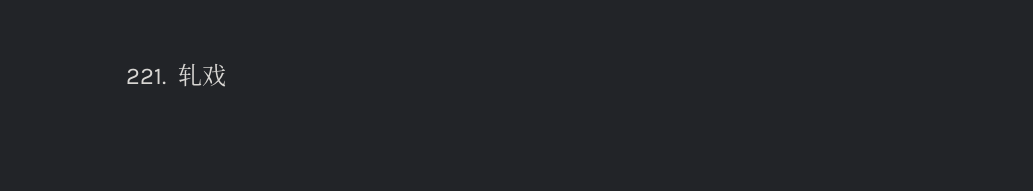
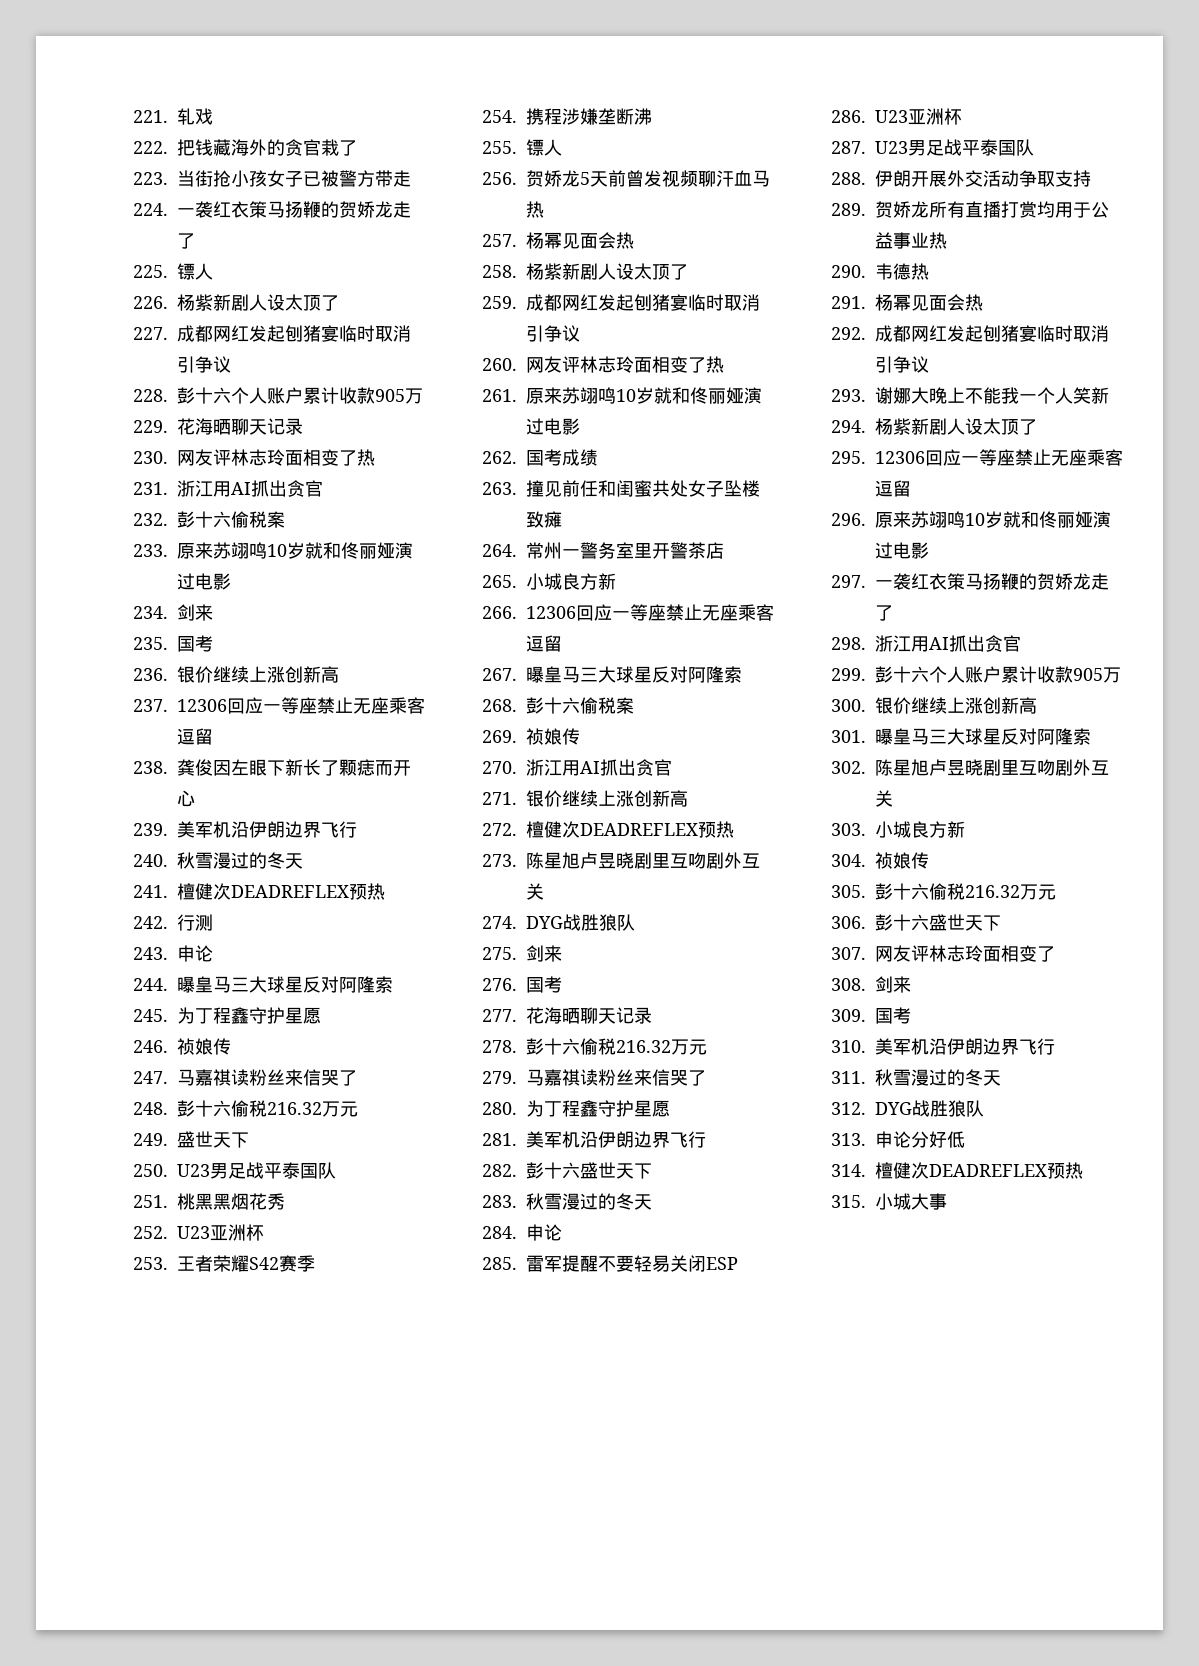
(226, 75) none -> [133,139,357,156] [133,170,411,187] [133,201,411,218] [177,233,195,249] [133,263,213,280] [133,294,339,311] [133,325,411,342] [177,356,231,373] [133,387,423,404] [133,418,303,435] [133,449,375,466] [133,480,323,497] [133,511,285,528] [133,542,413,559] [177,573,231,590] [133,604,213,621] [133,635,213,652] [133,666,339,683] [133,697,425,714] [177,728,213,745] [133,759,411,776] [177,790,195,807] [133,821,357,838] [133,852,303,869] [133,883,385,900] [133,914,213,931] [133,945,213,962] [133,976,393,993] [133,1007,321,1024] [133,1038,231,1055] [133,1069,357,1086] [133,1100,358,1117] [133,1131,249,1148] [133,1162,336,1179] [133,1193,285,1210] [133,1224,264,1241] [133,1255,315,1272] [482,108,652,125] [482,139,562,156] [482,170,770,187] [526,201,544,218] [482,232,634,249] [482,263,688,280] [482,294,760,311] [526,325,580,342] [482,356,724,373] [482,387,762,404] [526,418,580,435] [482,449,598,466] [482,480,760,497] [526,511,562,528] [482,542,724,559] [482,573,616,590] [482,604,774,621] [526,635,562,652] [482,666,742,683] [482,697,634,714] [482,728,580,745] [482,759,672,776] [482,790,688,807] [482,821,734,838] [482,852,760,869] [526,883,544,900] [482,914,635,931] [482,945,562,962] [482,976,562,993] [482,1007,652,1024] [482,1038,707,1055] [482,1069,706,1086] [482,1100,670,1117] [482,1131,706,1148] [482,1162,652,1179] [482,1193,652,1210] [482,1224,562,1241] [482,1255,738,1272] [831,108,962,125] [831,139,1034,156] [831,170,1091,187] [831,201,1109,218] [875,232,947,249] [831,263,929,280] [831,294,983,311] [831,325,1109,342] [875,356,929,373] [831,387,1109,404] [831,418,1037,435] [831,449,1123,466] [875,480,911,497] [831,511,1111,528] [875,542,929,559] [831,573,1109,590] [875,605,893,621] [831,635,1021,652] [831,666,1121,683] [831,697,1037,714] [831,728,1091,745] [831,759,1109,776] [875,790,893,807] [831,821,965,838] [831,852,929,869] [831,883,1056,900] [831,914,1001,931] [831,945,1055,962] [831,976,911,993] [831,1007,911,1024] [831,1038,1055,1055] [831,1069,1001,1086] [831,1100,984,1117] [831,1131,965,1148] [831,1162,1083,1179] [831,1193,947,1210] // 222.把钱藏海外的贪官栽了 // 223.当街抢小孩女子已被警方带走 // 224.一袭红衣策马扬鞭的贺娇龙走了 // 225.镖人 // 226.杨紫新剧人设太顶了 // 227.成都网红发起刨猪宴临时取消引争议 // 228.彭十六个人账户累计收款905万 // 229.花海晒聊天记录 // 230.网友评林志玲面相变了热 // 231.浙江用AI抓出贪官 // 232.彭十六偷税案 // 233.原来苏翊鸣10岁就和佟丽娅演过电影 // 234.剑来 // 235.国考 // 236.银价继续上涨创新高 // 237. 12306回应一等座禁止无座乘客逗留 // 238.龚俊因左眼下新长了颗痣而开心 // 239.美军机沿伊朗边界飞行 // 240.秋雪漫过的冬天 // 241.檀健次DEADREFLEX预热 // 242.行测 // 243.申论 // 244.曝皇马三大球星反对阿隆索 // 245.为丁程鑫守护星愿 // 246.祯娘传 // 247.马嘉祺读粉丝来信哭了 // 248.彭十六偷税216.32万元 // 249.盛世天下 // 250. U23男足战平泰国队 // 251.桃黑黑烟花秀 // 252. U23亚洲杯 // 253.王者荣耀S42赛季 // 254.携程涉嫌垄断沸 // 255.镖人 // 256.贺娇龙5天前曾发视频聊汗血马热 // 257.杨幂见面会热 // 258.杨紫新剧人设太顶了 // 259.成都网红发起刨猪宴临时取消引争议 // 260.网友评林志玲面相变了热 // 261.原来苏翊鸣10岁就和佟丽娅演过电影 // 262.国考成绩 // 263.撞见前任和闺蜜共处女子坠楼致瘫 // 264.常州一警务室里开警茶店 // 265.小城良方新 // 266. 12306回应一等座禁止无座乘客逗留 // 267.曝皇马三大球星反对阿隆索 // 268.彭十六偷税案 // 269.祯娘传 // 270.浙江用AI抓出贪官 // 271.银价继续上涨创新高 // 272.檀健次DEADREFLEX预热 // 273.陈星旭卢昱晓剧里互吻剧外互关 // 274. DYG战胜狼队 // 275.剑来 // 276.国考 // 277.花海晒聊天记录 // 278.彭十六偷税216.32万元 // 279.马嘉祺读粉丝来信哭了 // 280.为丁程鑫守护星愿 // 281.美军机沿伊朗边界飞行 // 282.彭十六盛世天下 // 283.秋雪漫过的冬天 // 284.申论 // 285.雷军提醒不要轻易关闭ESP // 286. U23亚洲杯 // 287. U23男足战平泰国队 // 288.伊朗开展外交活动争取支持 // 289.贺娇龙所有直播打赏均用于公益事业热 // 290.韦德热 // 291.杨幂见面会热 // 292.成都网红发起刨猪宴临时取消引争议 // 293.谢娜大晚上不能我一个人笑新 // 294.杨紫新剧人设太顶了 // 295. 12306回应一等座禁止无座乘客逗留 // 296.原来苏翊鸣10岁就和佟丽娅演过电影 // 297.一袭红衣策马扬鞭的贺娇龙走了 // 298.浙江用AI抓出贪官 // 299.彭十六个人账户累计收款905万 // 300.银价继续上涨创新高 // 301.曝皇马三大球星反对阿隆索 // 302.陈星旭卢昱晓剧里互吻剧外互关 // 303.小城良方新 // 304.祯娘传 // 305.彭十六偷税216.32万元 // 306.彭十六盛世天下 // 307.网友评林志玲面相变了 // 308.剑来 // 309.国考 // 310.美军机沿伊朗边界飞行 // 311.秋雪漫过的冬天 // 312. DYG战胜狼队 // 313.申论分好低 // 314.檀健次DEADREFLEX预热 // 315.小城大事

